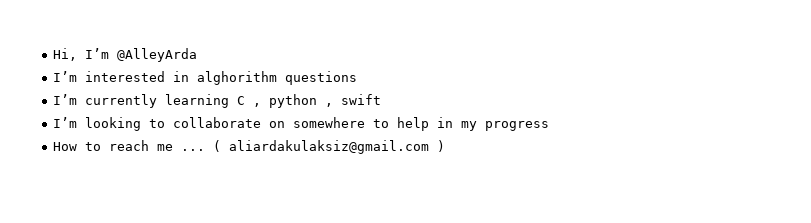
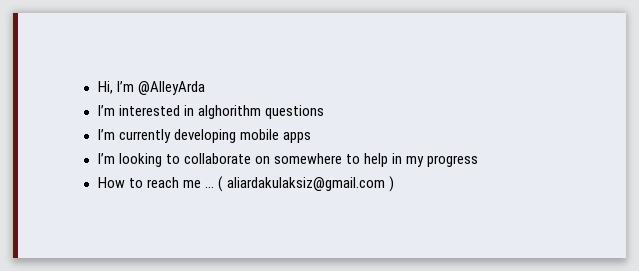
[165,94,382,108] learning C , python , swift -> [173,129,311,143] developing mobile apps

